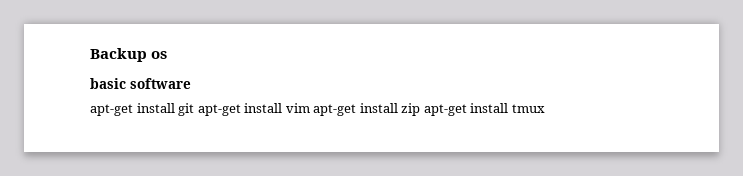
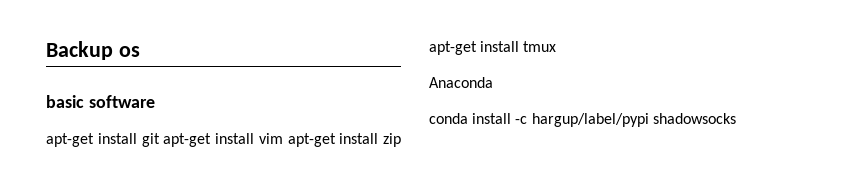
(545, 108) none -> [429,77,493,88] [429,113,736,127] // Anaconda // conda install -c hargup/label/pypi shadowsocks

